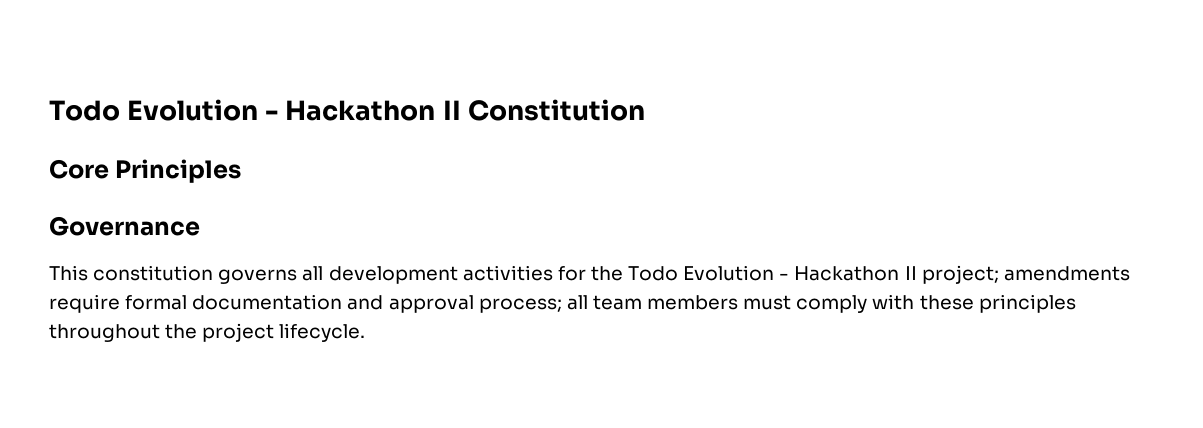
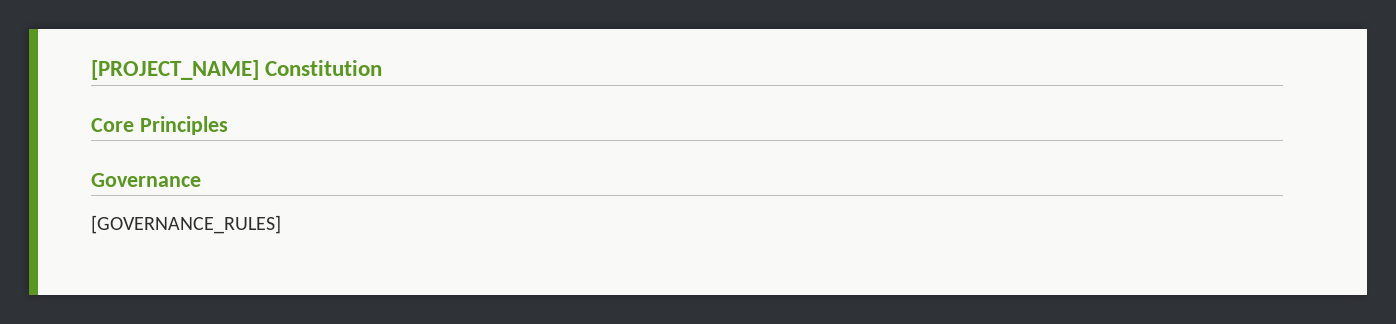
[49,99,461,121] Todo Evolution - Hackathon II -> [91,60,259,80] [PROJECT_NAME]
[49,265,1130,284] [49,294,1076,313] [49,323,366,342] This constitution governs all development activities for the Todo Evolution - Hackathon II project; amendments require formal documentation and approval process; all team members must comply with these principles throughout the project lifecycle. -> [91,215,281,234] [GOVERNANCE_RULES]

